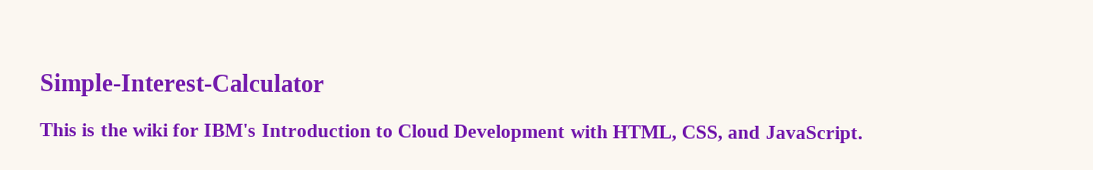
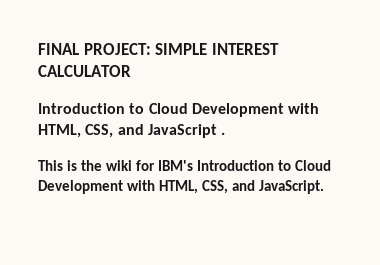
[39,73,325,98] Simple-Interest-Calculator -> [38,43,279,55] [38,65,131,77] [38,103,320,117] [38,124,226,138] FINAL PROJECT: SIMPLE INTEREST CALCULATOR // Introduction to Cloud Development with HTML, CSS, and JavaScript .

